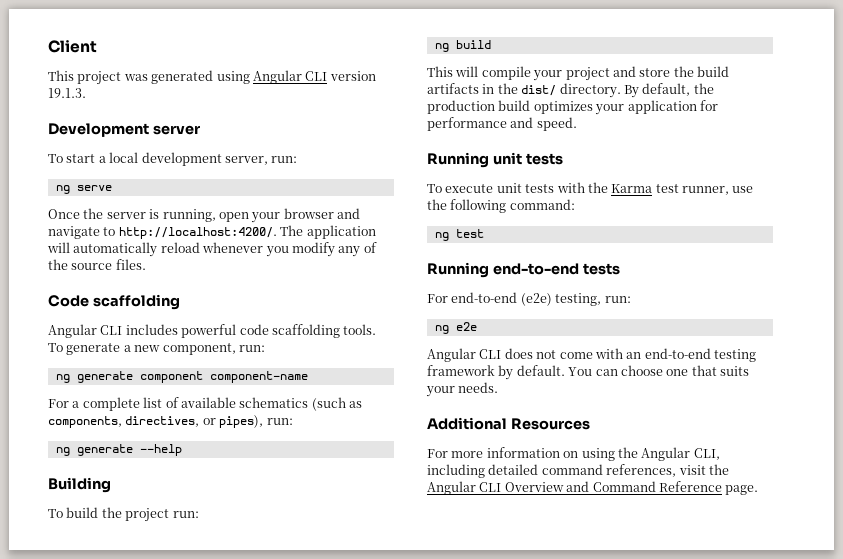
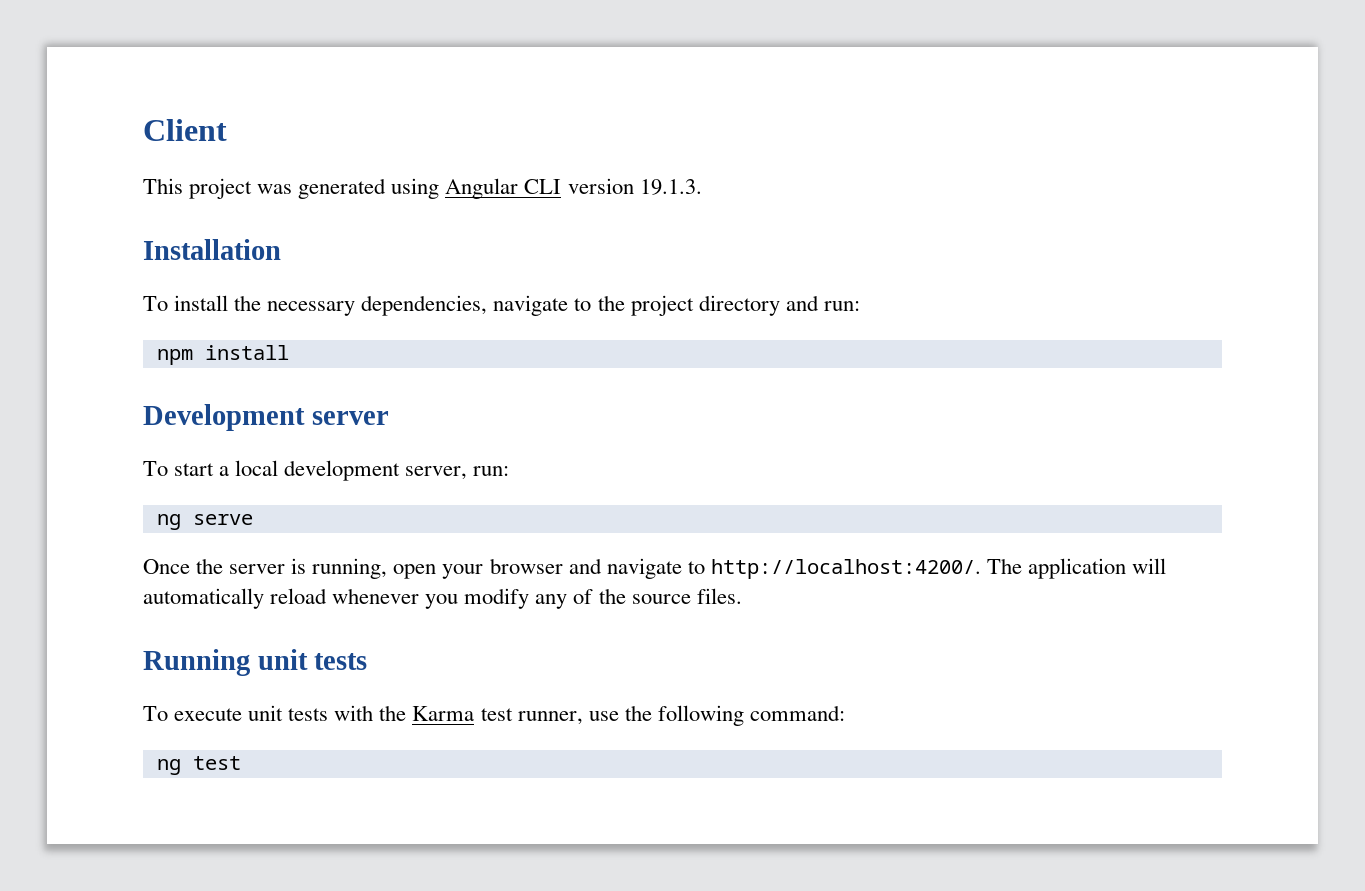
(86, 93) none -> [143,239,281,260] [143,295,860,316] [156,345,289,365] // Installation // To install the necessary dependencies, navigate to the project directory and run: // npm install
[48,294,180,310] [48,324,377,338] [48,343,265,355] [55,371,308,383] [48,397,362,411] [48,415,293,428] [55,444,182,456] [48,477,111,493] [48,507,199,522] [434,40,491,52] [427,66,729,81] [427,83,714,98] [427,100,718,115] [427,117,577,131] // Code scaffolding // Angular CLI includes powerful code scaffolding tools. To generate a new component, run: // ng generate component component-name // For a complete list of available schematics (such as components, directives, or pipes), run: // ng generate --help // Building // To build the project run: // ng build // This will compile your project and store the build artifacts in the dist/ directory. By default, the production build optimizes your application for performance and speed. -> (742, 596) none
[427,262,620,278] [427,292,631,306] [434,322,477,334] [427,348,756,362] [427,365,749,380] [426,382,499,397] [427,417,590,430] [427,447,720,461] [427,464,729,478] [427,481,759,495] // Running end-to-end tests // For end-to-end (e2e) testing, run: // ng e2e // Angular CLI does not come with an end-to-end testing framework by default. You can choose one that suits your needs. // Additional Resources // For more information on using the Angular CLI, including detailed command references, visit the Angular CLI Overview and Command Reference page. -> (241, 763) none

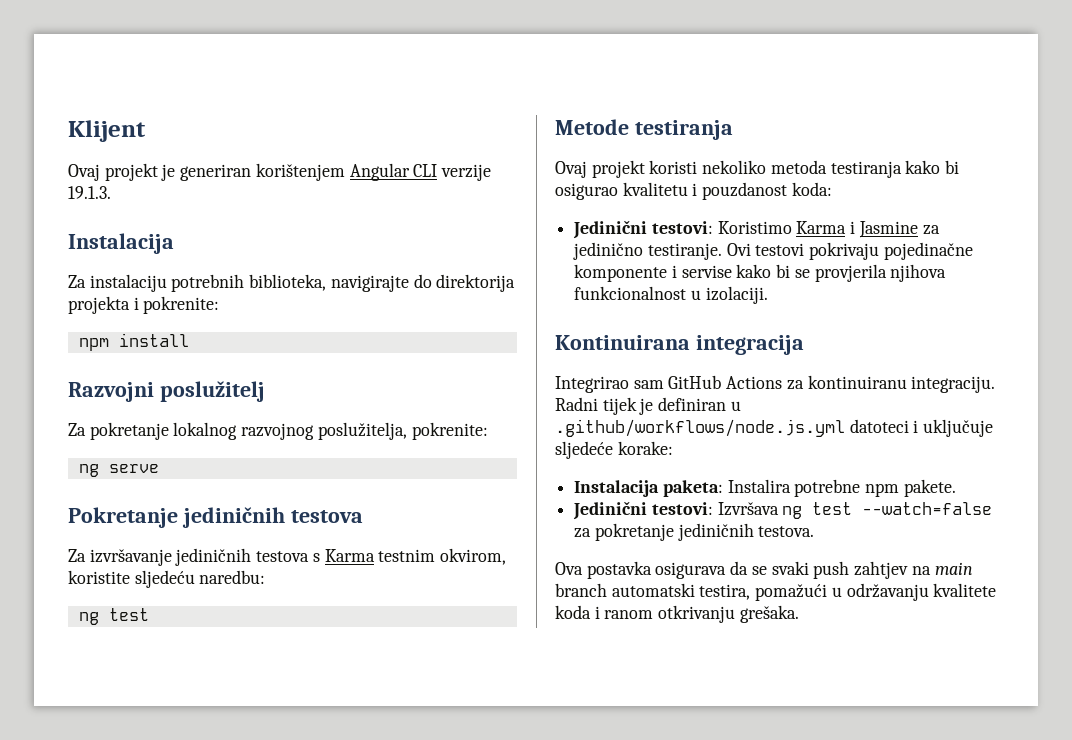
[143,119,227,141] [143,178,440,199] Client // This project was generated using -> [68,120,146,142] [68,163,345,181] Klijent // Ovaj projekt je generiran korištenjem
[567,178,634,194] version -> [441,164,492,181] verzije
[143,239,281,260] [143,295,860,316] [156,345,289,365] [143,404,389,431] [143,460,510,481] [156,514,253,530] [143,558,1167,579] [143,588,742,609] [143,649,368,676] [143,705,845,726] [156,756,241,775] Installation // To install the necessary dependencies, navigate to the project directory and run: // npm install // Development server // To start a local development server, run: // ng serve // Once the server is running, open your browser and navigate to http://localhost:4200/. The application will automatically reload whenever you modify any of the source files. // Running unit tests // To execute unit tests with the Karma test runner, use the following command: // ng test -> [68,233,174,254] [68,274,516,292] [68,296,220,314] [78,333,189,351] [68,381,265,402] [68,422,488,440] [78,464,159,477] [68,507,363,528] [68,548,507,566] [68,570,266,588] [78,608,149,625] [555,119,733,140] [555,160,960,178] [555,182,832,200] [573,220,940,239] [573,242,973,260] [574,264,947,282] [574,286,768,304] [555,335,804,355] [555,375,996,393] [555,397,741,415] [555,419,994,437] [555,441,673,459] [574,479,956,497] [573,501,993,520] [574,523,815,541] [555,561,973,579] [555,583,997,601] [555,605,799,623] Instalacija // Za instalaciju potrebnih biblioteka, navigirajte do direktorija projekta i pokrenite: // npm install // Razvojni poslužitelj // Za pokretanje lokalnog razvojnog poslužitelja, pokrenite: // ng serve // Pokretanje jediničnih testova // Za izvršavanje jediničnih testova s Karma testnim okvirom, koristite sljedeću naredbu: // ng test // Metode testiranja // Ovaj projekt koristi nekoliko metoda testiranja kako bi osigurao kvalitetu i pouzdanost koda: // Jedinični testovi: Koristimo Karma i Jasmine za jedinično testiranje. Ovi testovi pokrivaju pojedinačne komponente i servise kako bi se provjerila njihova funkcionalnost u izolaciji. // Kontinuirana integracija // Integrirao sam GitHub Actions za kontinuiranu integraciju. Radni tijek je definiran u .github/workflows/node.js.yml datoteci i uključuje sljedeće korake: // Instalacija paketa: Instalira potrebne npm pakete. // Jedinični testovi: Izvršava ng test --watch=false za pokretanje jediničnih testova. // Ova postavka osigurava da se svaki push zahtjev na main branch automatski testira, pomažući u održavanju kvalitete koda i ranom otkrivanju grešaka.

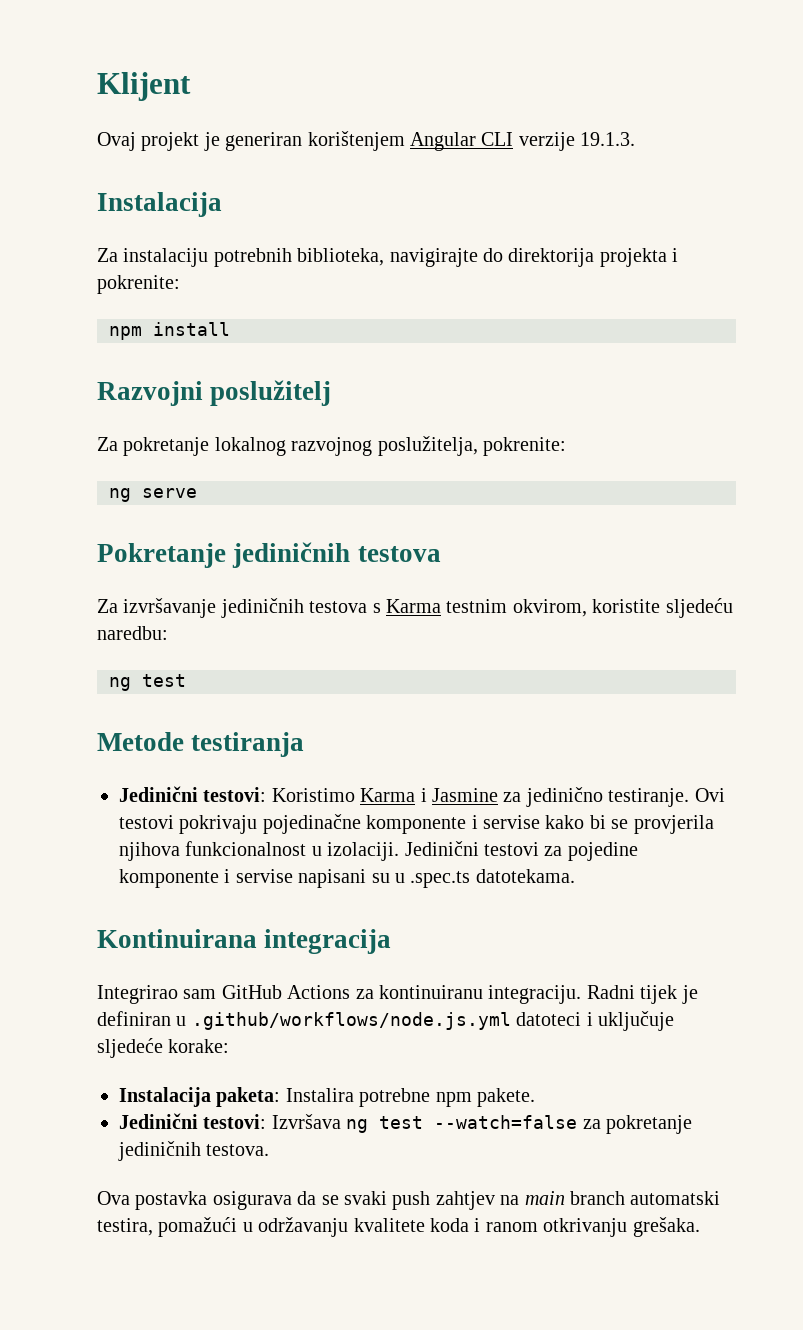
[555,160,960,178] [555,182,832,200] // Ovaj projekt koristi nekoliko metoda testiranja kako bi osigurao kvalitetu i pouzdanost koda: -> (305, 744) none
(768, 295) none -> [404,841,638,861] [119,869,575,888] Jedinični testovi za pojedine komponente i servise napisani su u .spec.ts datotekama.

